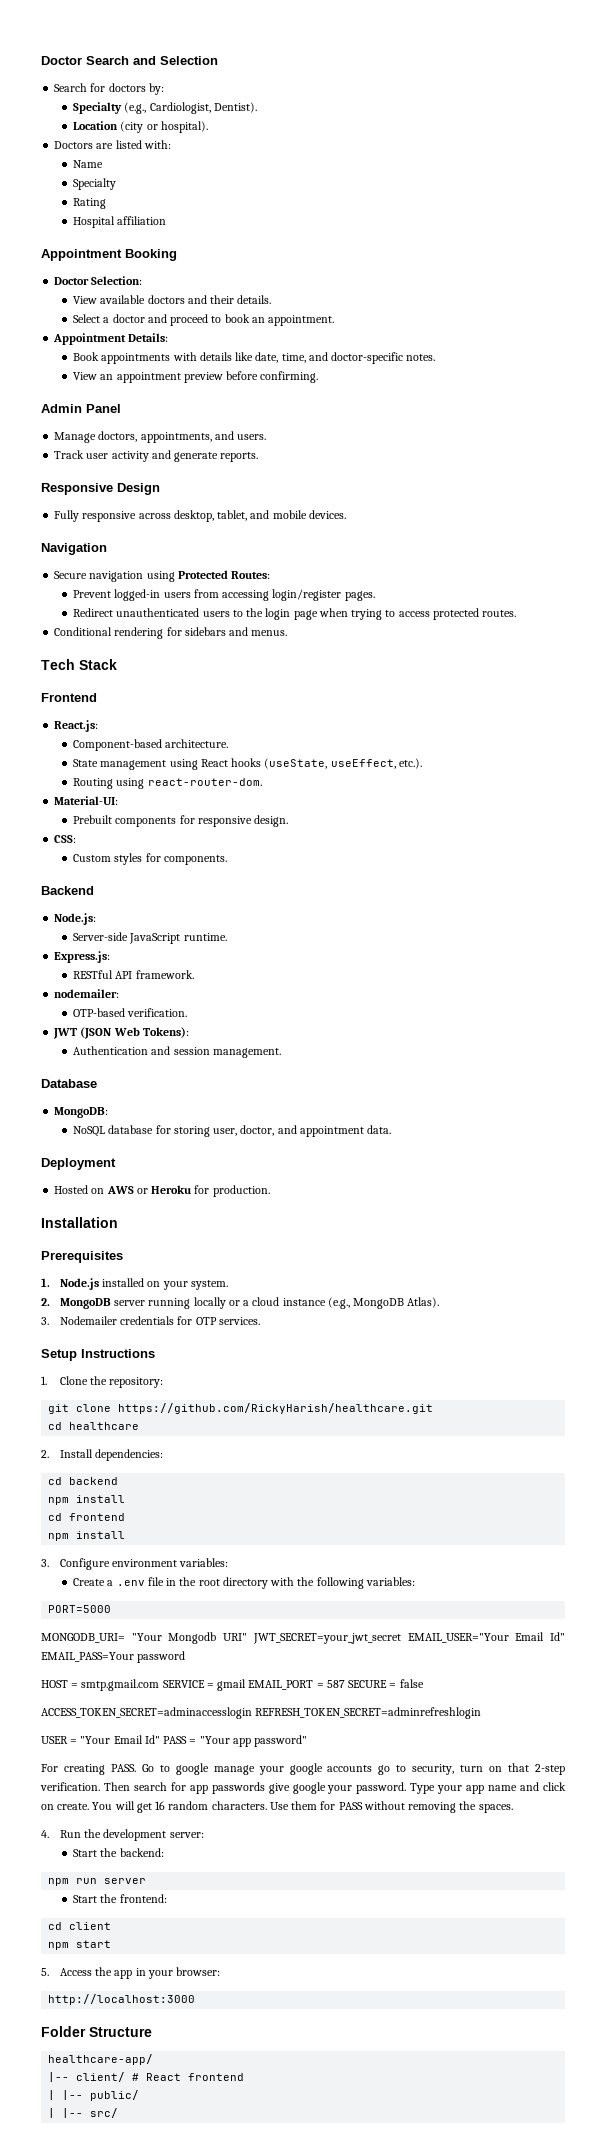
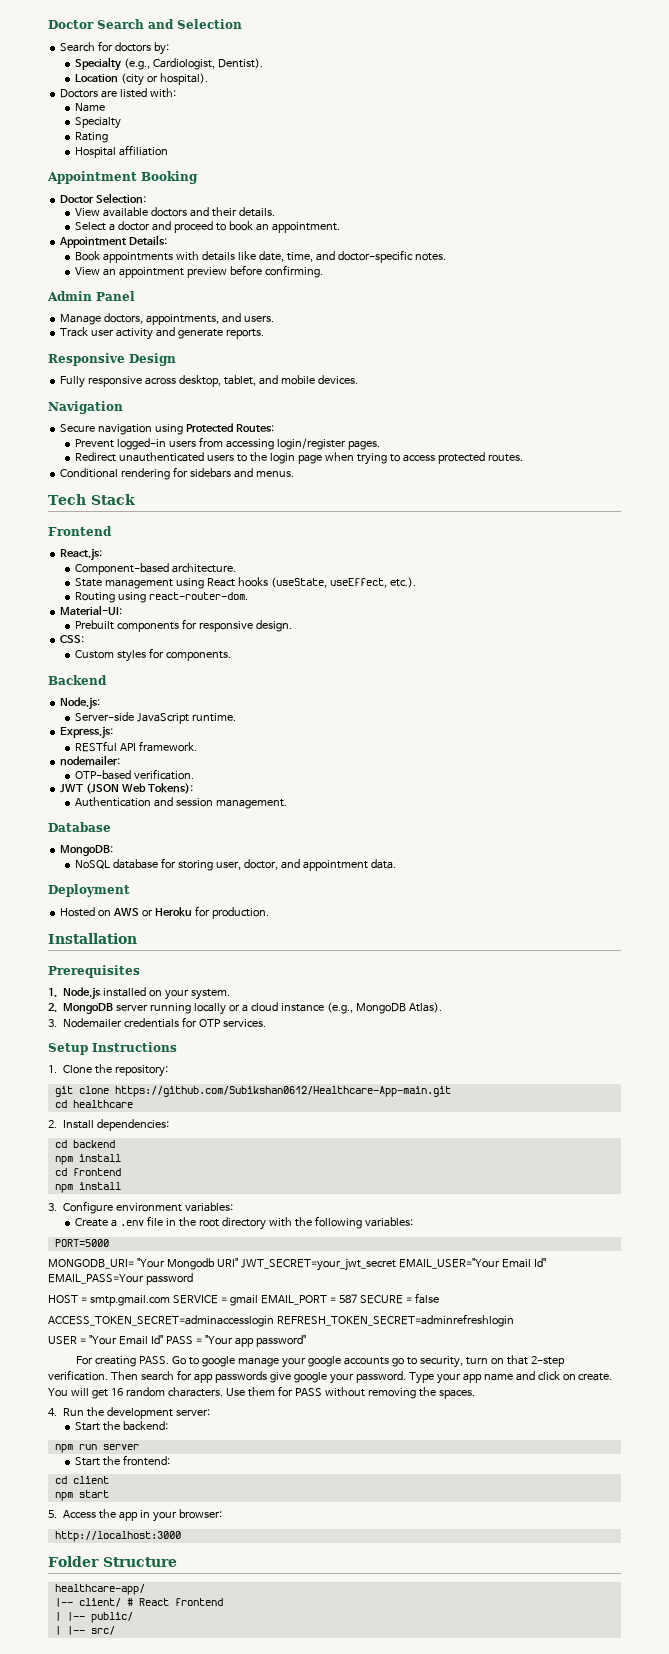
[118,1403,434,1414] https://github.com/RickyHarish/healthcare.git -> [114,1086,451,1097] https://github.com/Subikshan0612/Healthcare-App-main.git

